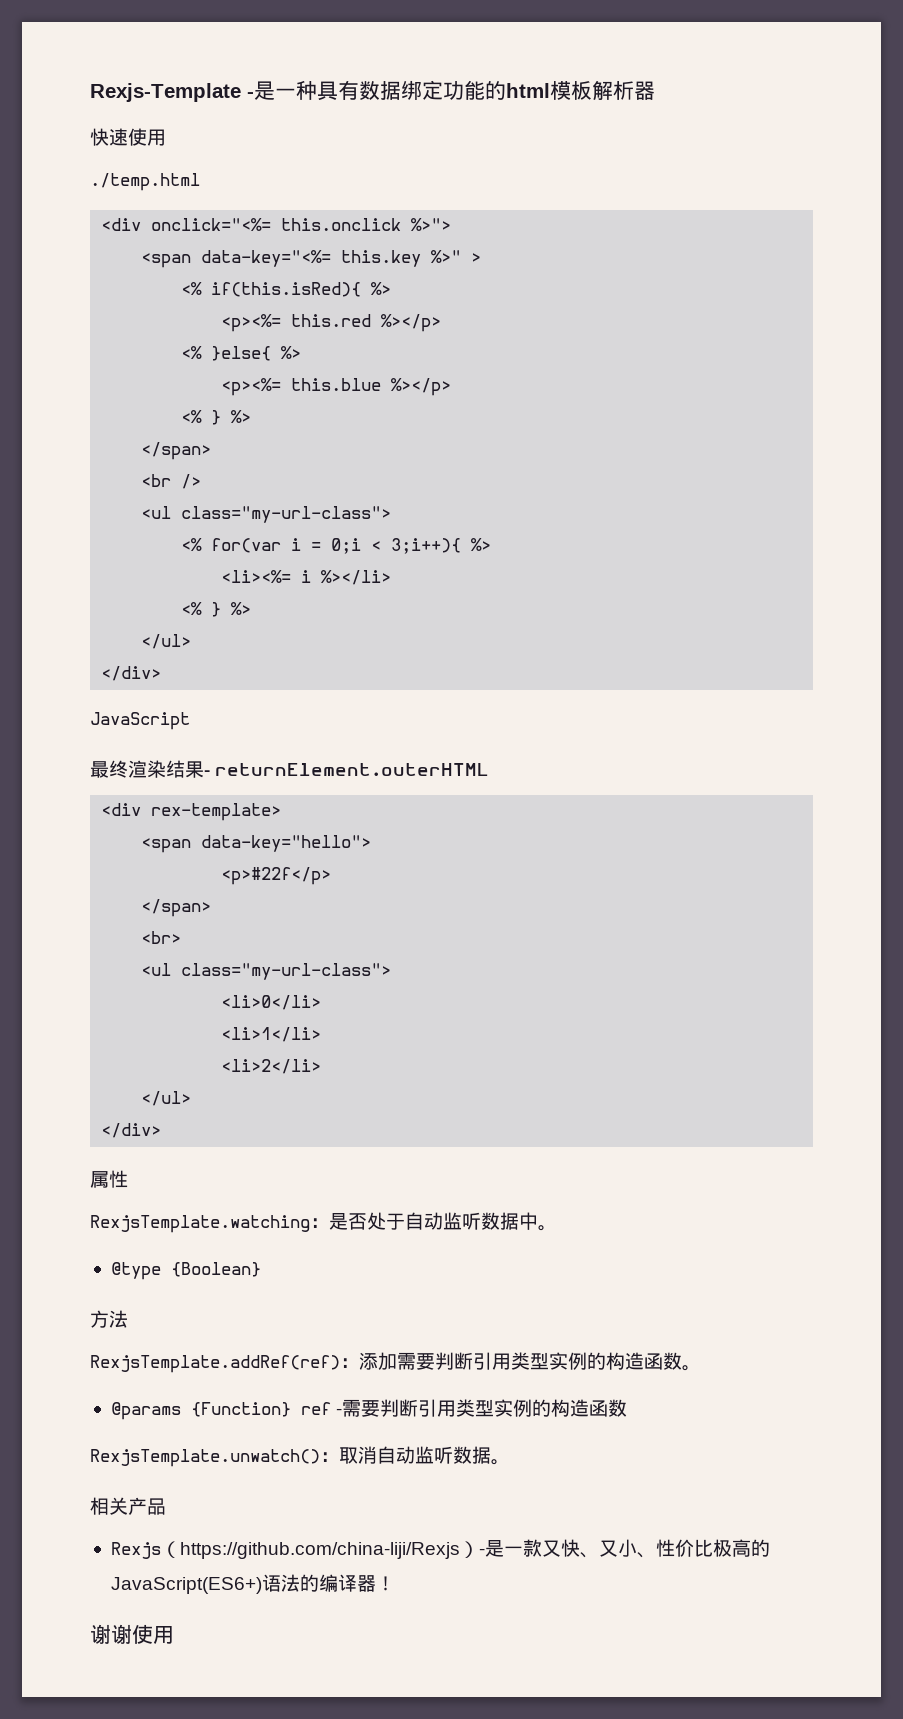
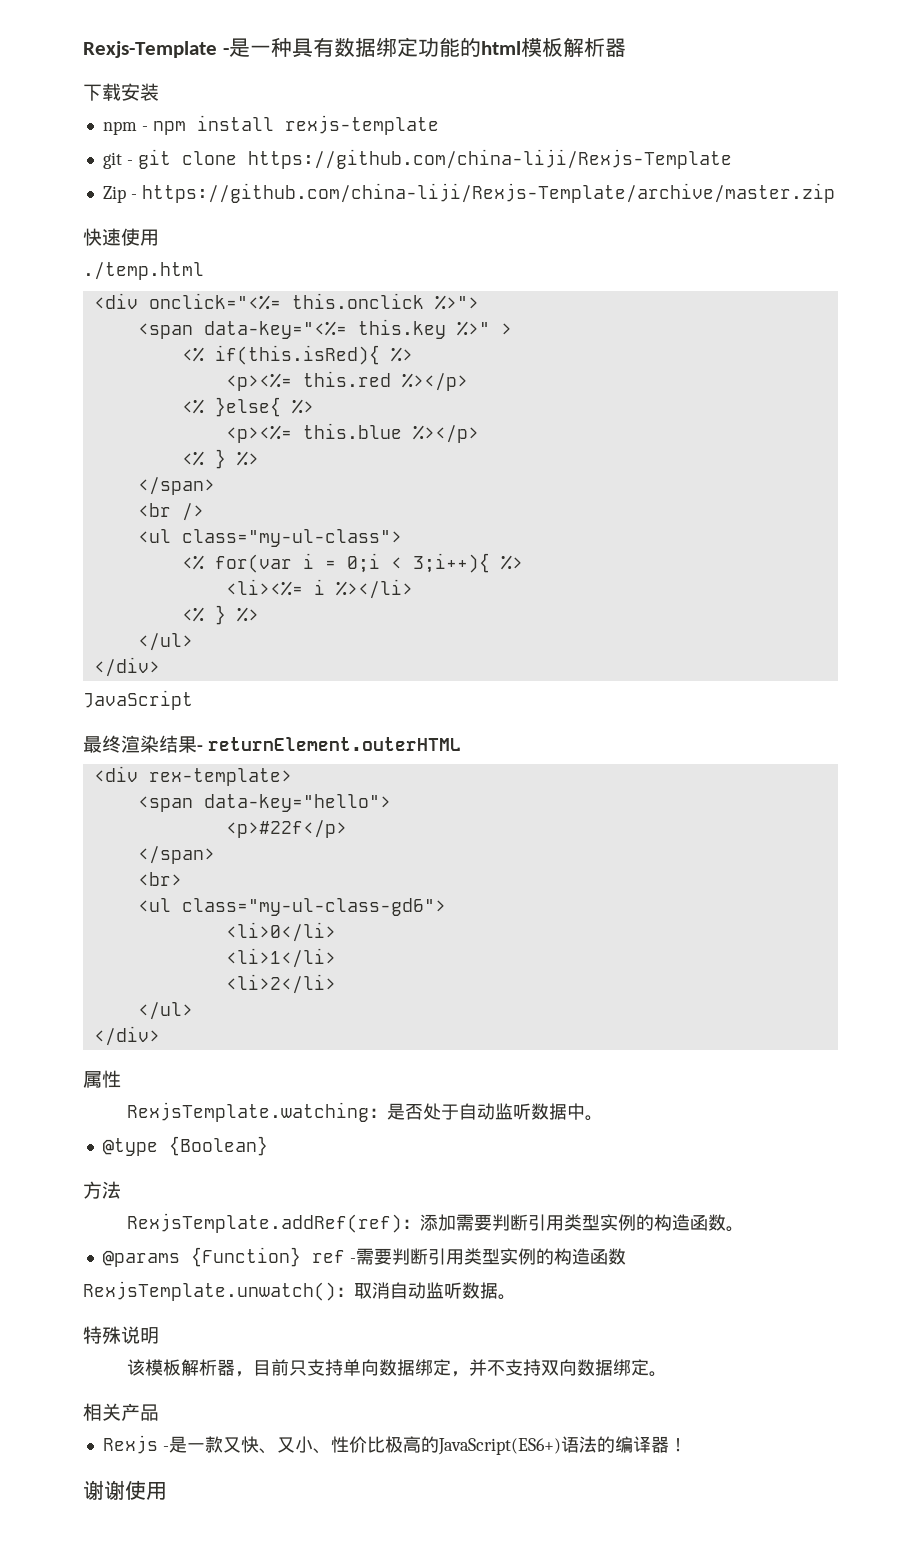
(655, 90) none -> [83,83,159,101] [102,115,439,135] [102,149,732,169] [102,183,835,203] // 下载安装 // npm - npm install rexjs-template // git - git clone https://github.com/china-liji/Rexjs-Template // Zip - https://github.com/china-liji/Rexjs-Template/archive/master.zip
[181,506,392,523] class="my-url-class"> -> [181,529,402,547] class="my-ul-class">
[181,963,392,980] class="my-url-class"> -> [181,898,446,916] class="my-ul-class-gd6">
(510, 1462) none -> [83,1326,159,1344] [127,1359,668,1377] // 特殊说明 // 该模板解析器，目前只支持单向数据绑定，并不支持双向数据绑定。
[160,1541,479,1559] （https://github.com/china-liji/Rexjs） -> (158, 1444) none

